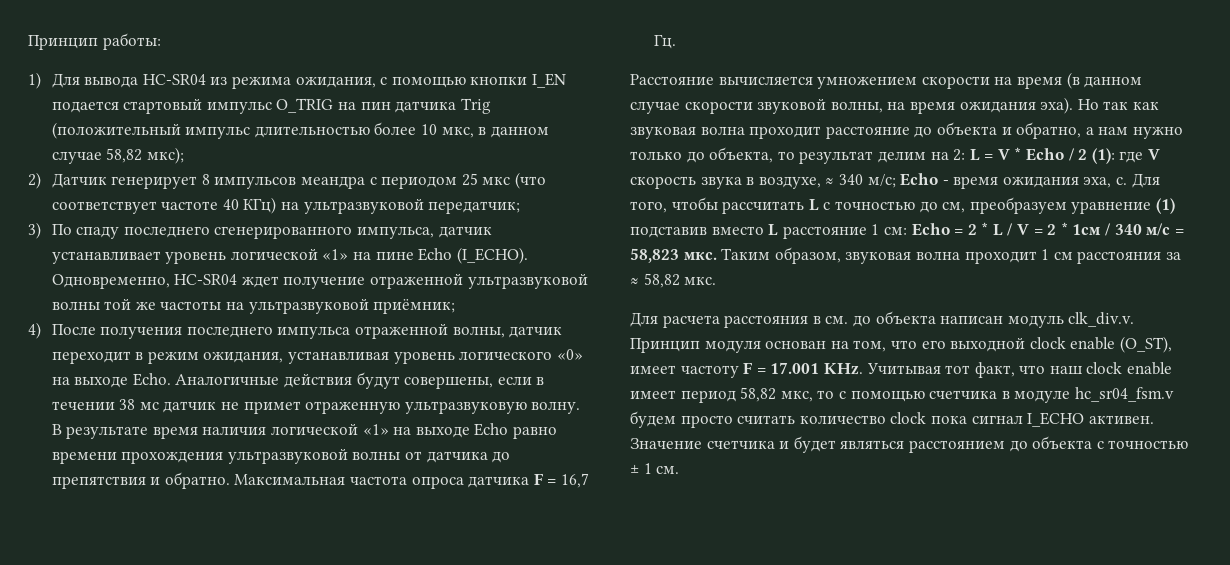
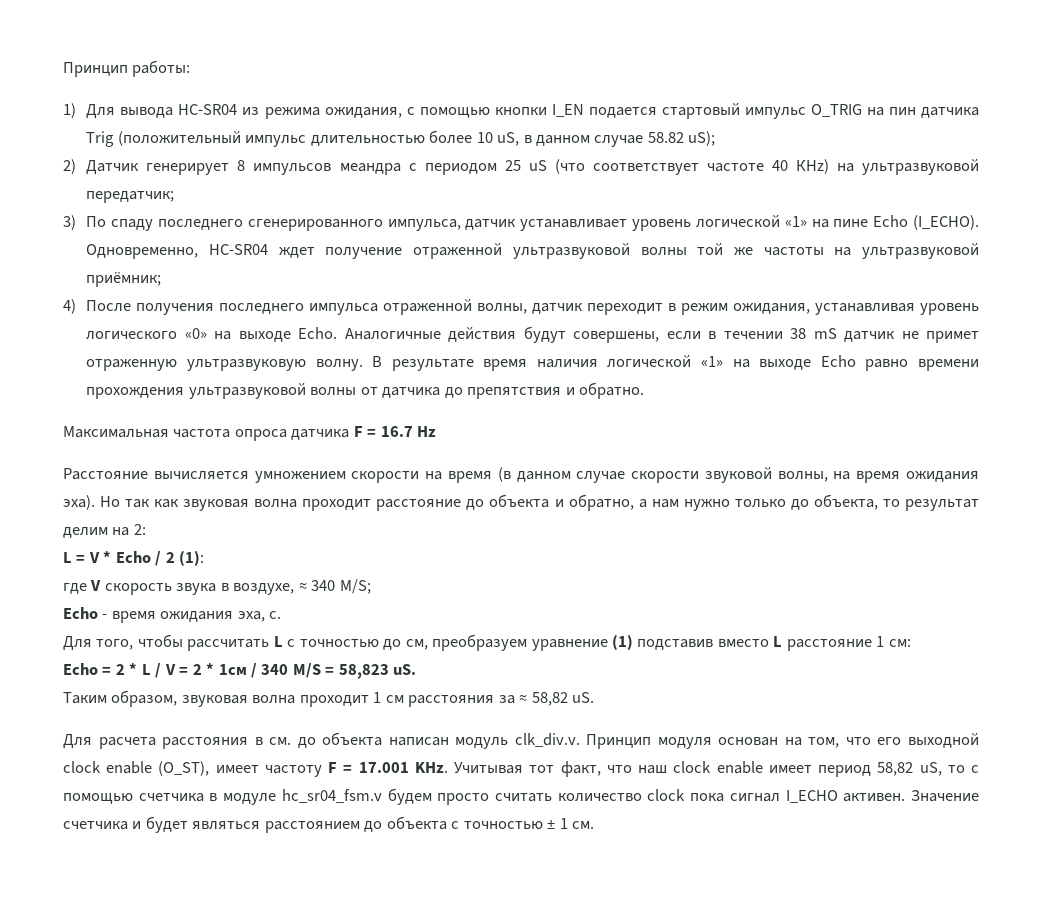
[441,127,474,138] мкс, -> [497,132,520,146] uS,
[106,147,184,164] 58,82 мкс); -> [647,131,716,146] 58.82 uS);
[482,177,511,185] мкс -> [528,160,547,171] uS
[243,197,277,214] КГц) -> [795,159,829,174] КHz)
[139,402,159,410] мс -> [813,328,837,339] mS
(230, 480) none -> (644, 390) //
[560,473,589,488] [653,34,676,49] 16,7 Гц. -> [380,426,437,437] 16.7 Hz
(966, 155) none -> (146, 529) //
(1115, 156) none -> (205, 558) //
[867,174,896,188] м/с; -> [339,579,371,594] M/S; //
(1128, 181) none -> (282, 615) //
(907, 231) none -> (911, 643) //
[1146,223,1171,236] м/с -> [292,663,321,678] M/S
[683,252,717,260] мкс. -> [393,664,417,675] uS. //
[684,277,717,285] мкс. -> [572,692,595,703] uS.
[780,391,813,402] мкс, -> [919,762,942,776] uS,

